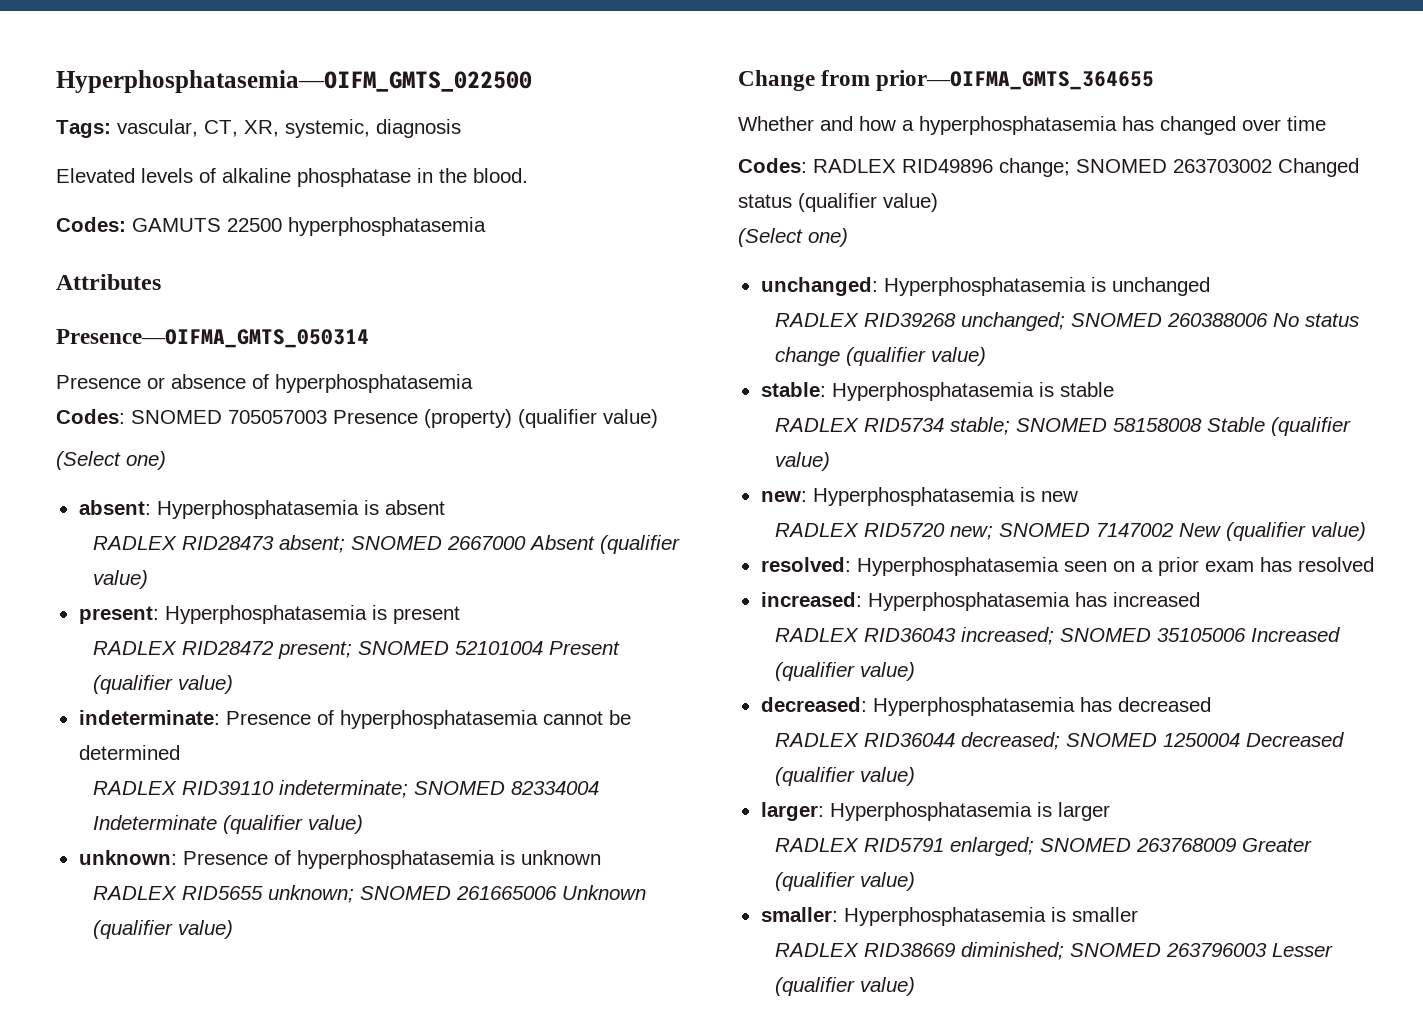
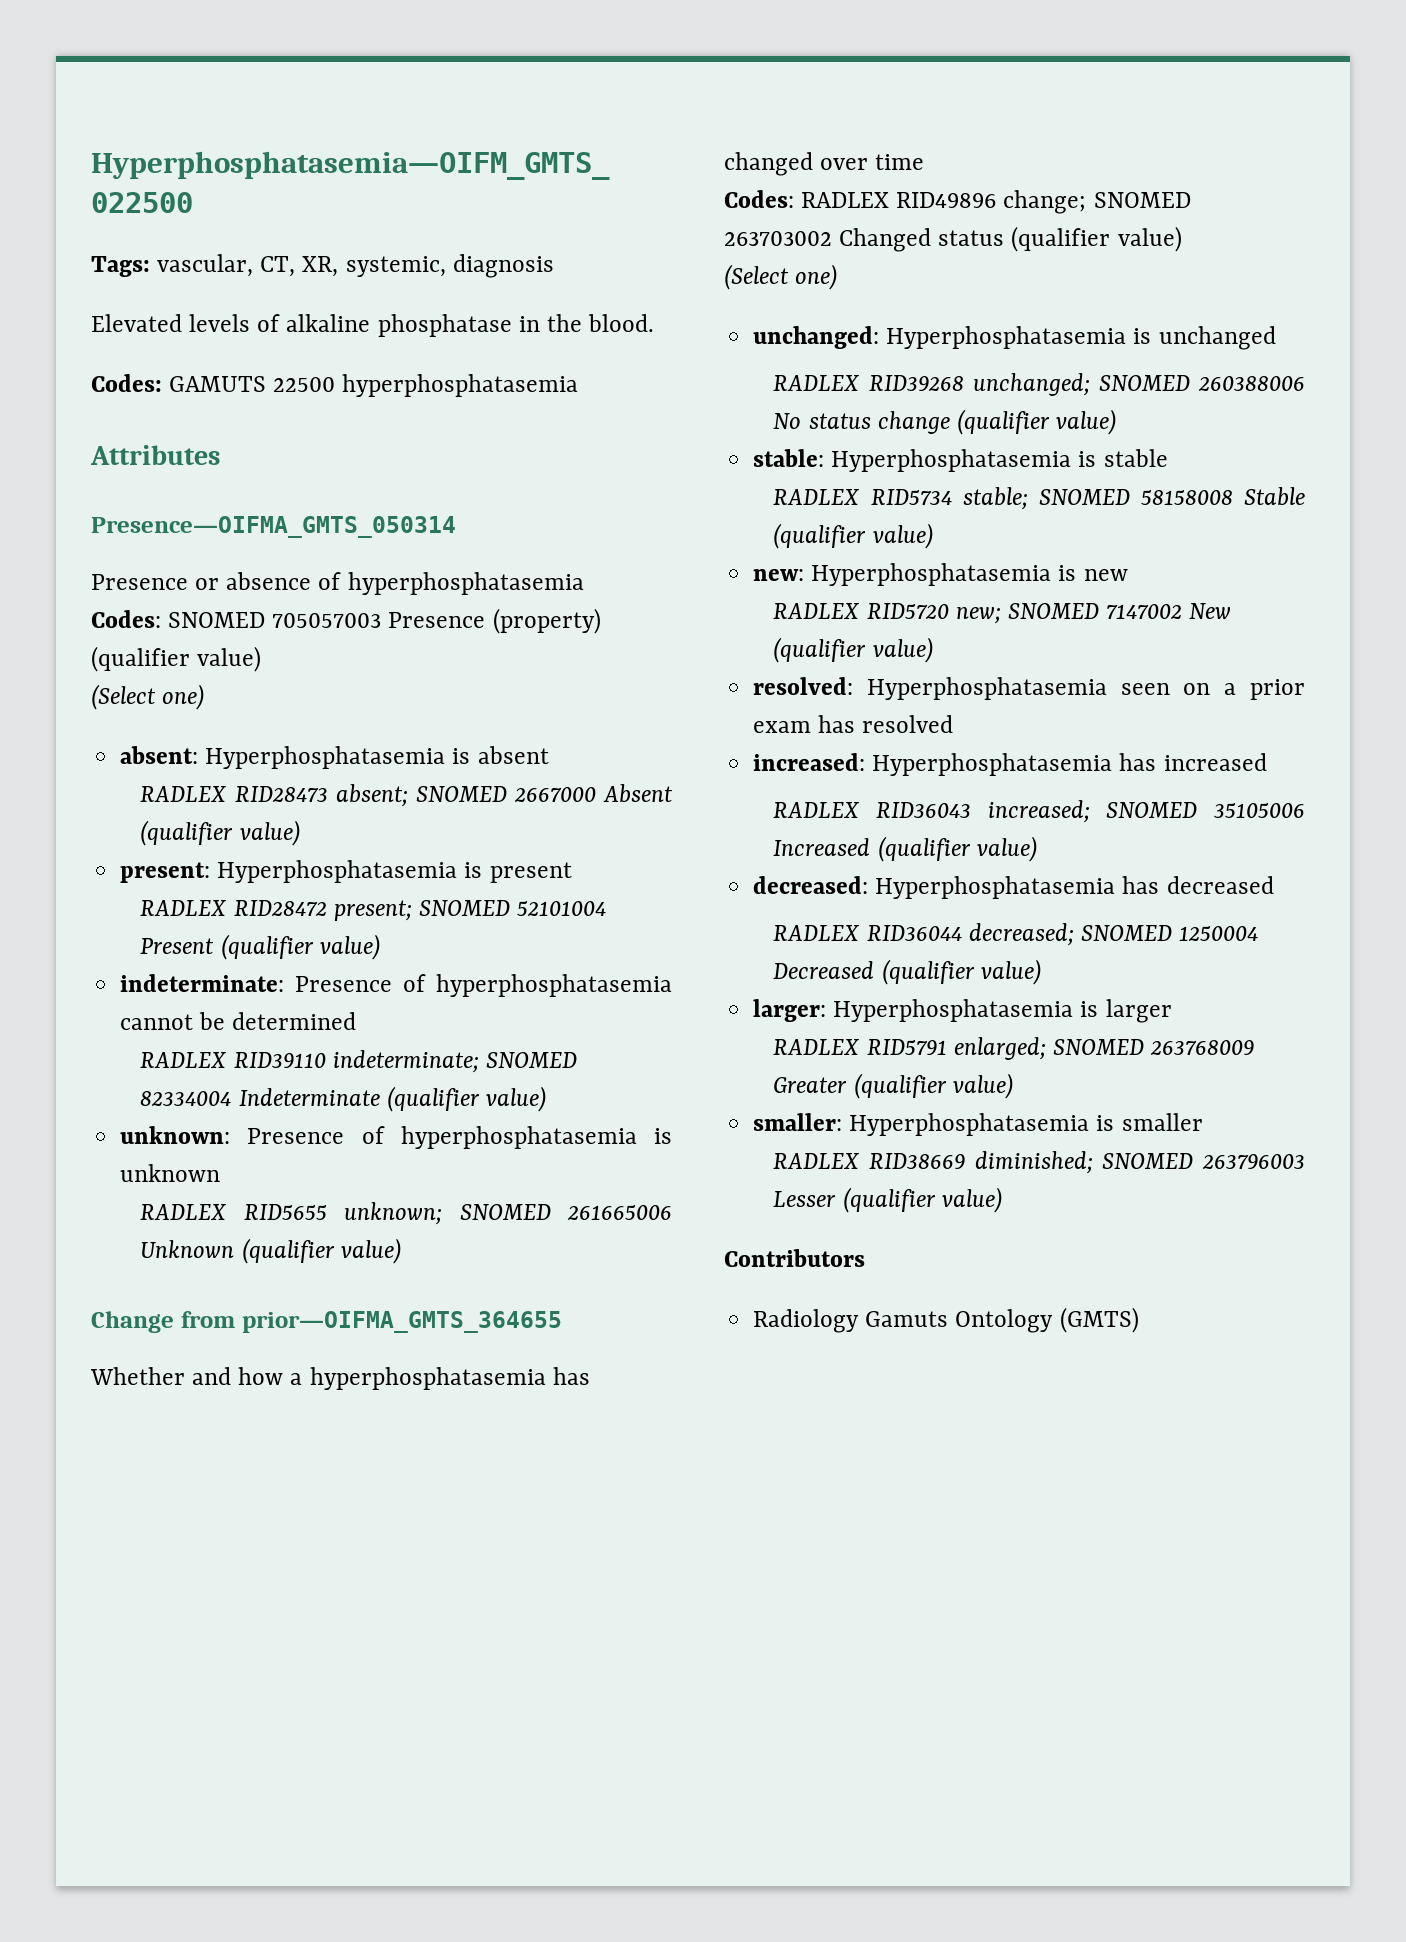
(916, 986) none -> [724,1249,865,1267] [753,1307,1139,1333] // Contributors // Radiology Gamuts Ontology (GMTS)

